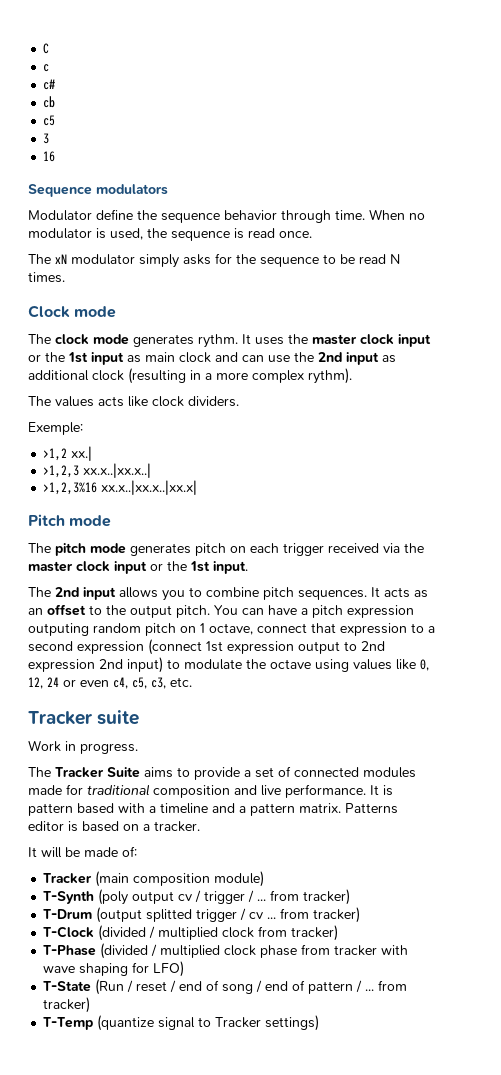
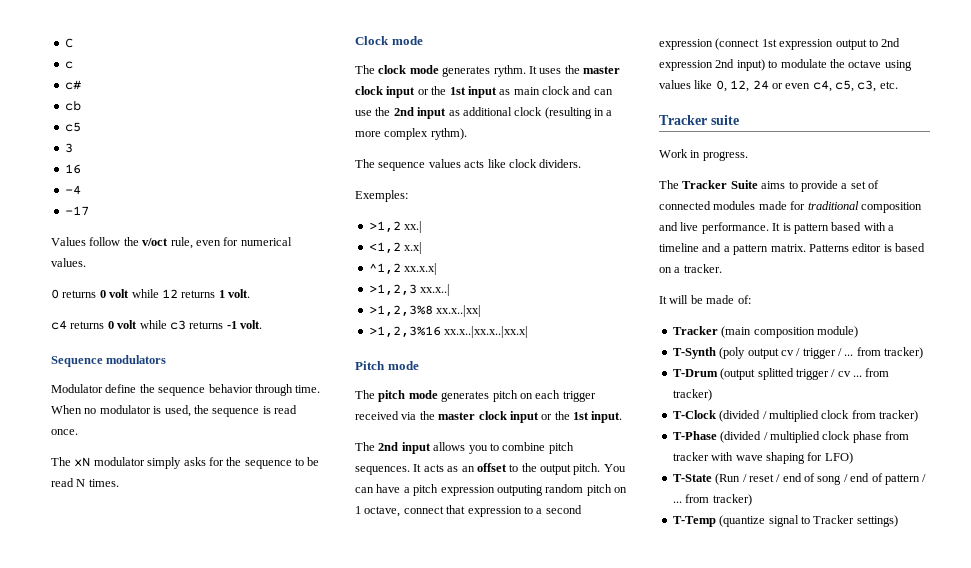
(56, 156) none -> [64,185,81,195] [64,206,89,216] [51,237,292,249] [51,258,86,267] [51,289,250,299] [51,320,262,330] // -4 // -17 // Values follow the v/oct rule, even for numerical values. // 0 returns 0 volt while 12 returns 1 volt. // c4 returns 0 volt while c3 returns -1 volt.
(51, 401) none -> [378,162,426,171] sequence
[28,422,83,435] Exemple: -> [355,190,408,202] Exemples:
[43,463,152,478] >1,2,3 xx.x..|xx.x..| -> [368,242,423,254] [368,263,438,275] [368,284,451,296] [368,305,482,317] <1,2 x.x| // ^1,2 xx.x.x| // >1,2,3 xx.x..| // >1,2,3%8 xx.x..|xx|

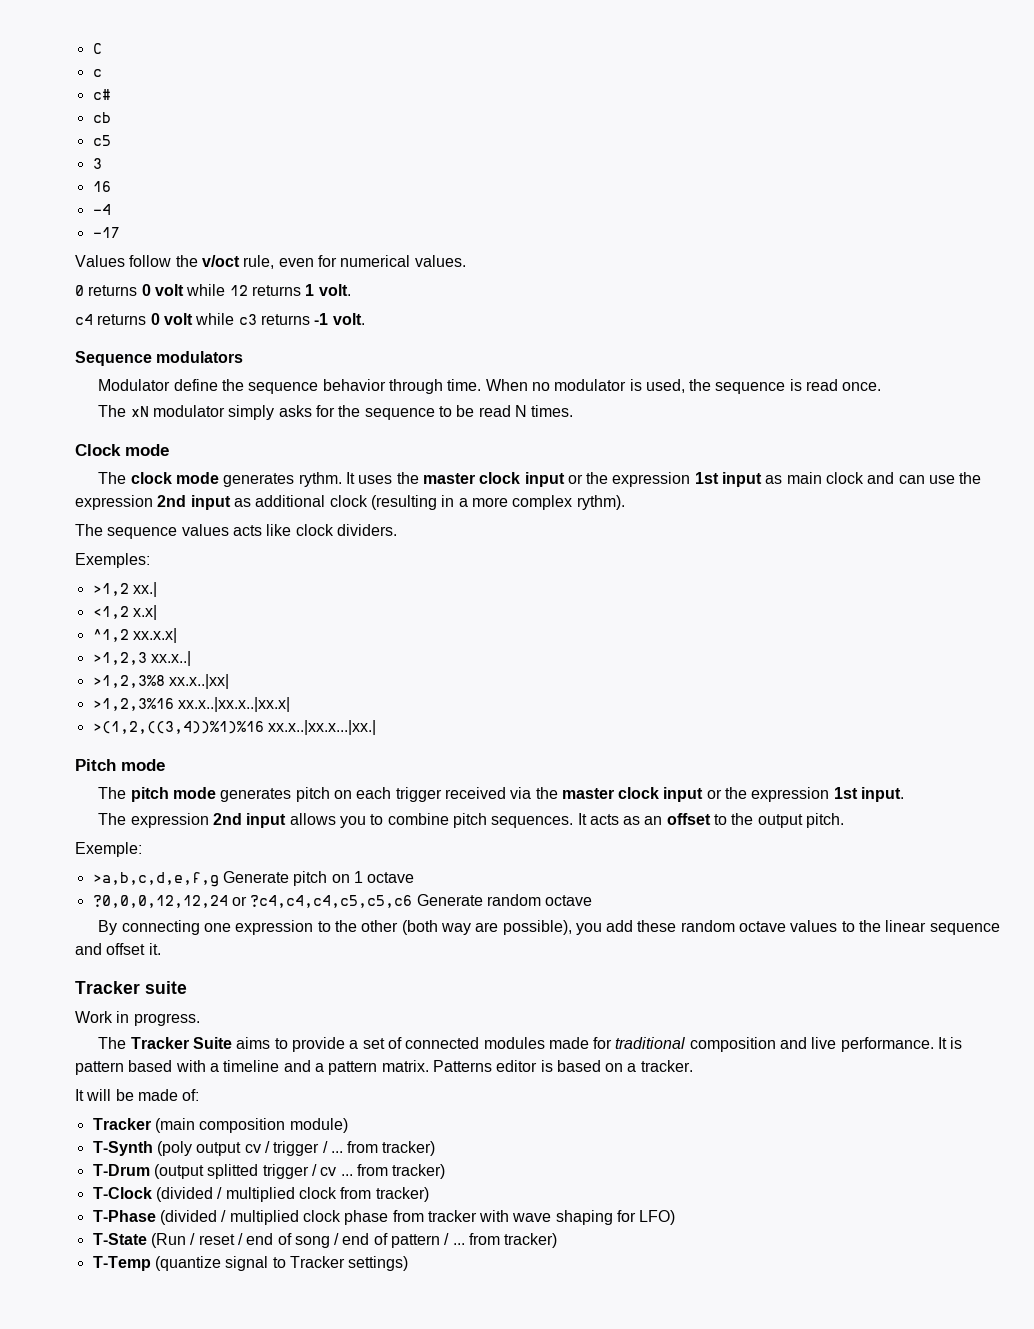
(447, 90) none -> [612,472,691,487] expression
(391, 111) none -> [75,495,153,510] expression
(529, 332) none -> [92,720,376,735] // >(1,2,((3,4))%1)%16 xx.x..|xx.x...|xx.|
(570, 415) none -> [751,787,830,802] expression
(375, 446) none -> [130,813,209,828] expression
[603,464,626,472] [355,484,627,496] [355,505,582,517] [659,38,901,50] [659,59,912,71] [659,80,898,92] You can have a pitch expression outputing random pitch on 1 octave, connect that expression to a second expression (connect 1st expression output to 2nd expression 2nd input) to modulate the octave using values like 0, 12, 24 or even c4, c5, c3, etc. -> [75,842,142,857] [92,871,415,887] [92,894,593,908] [98,920,1000,935] [75,943,161,955] // Exemple: // >a,b,c,d,e,f,g Generate pitch on 1 octave // ?0,0,0,12,12,24 or ?c4,c4,c4,c5,c5,c6 Generate random octave // By connecting one expression to the other (both way are possible), you add these random octave values to the linear sequence and offset it.

